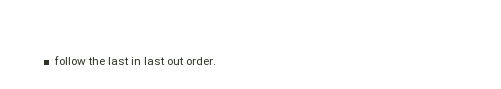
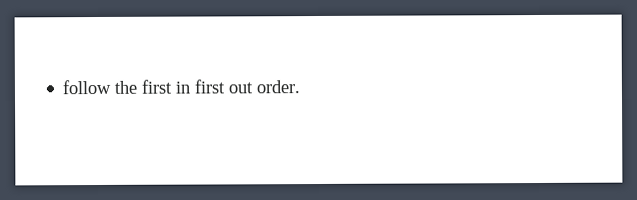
[107,57,166,65] last in last -> [141,79,226,94] first in first

